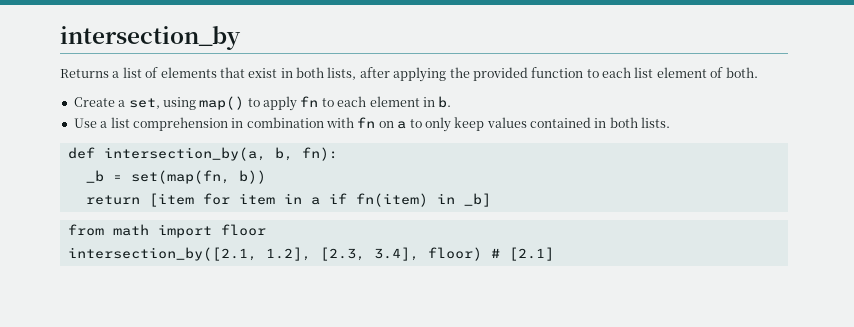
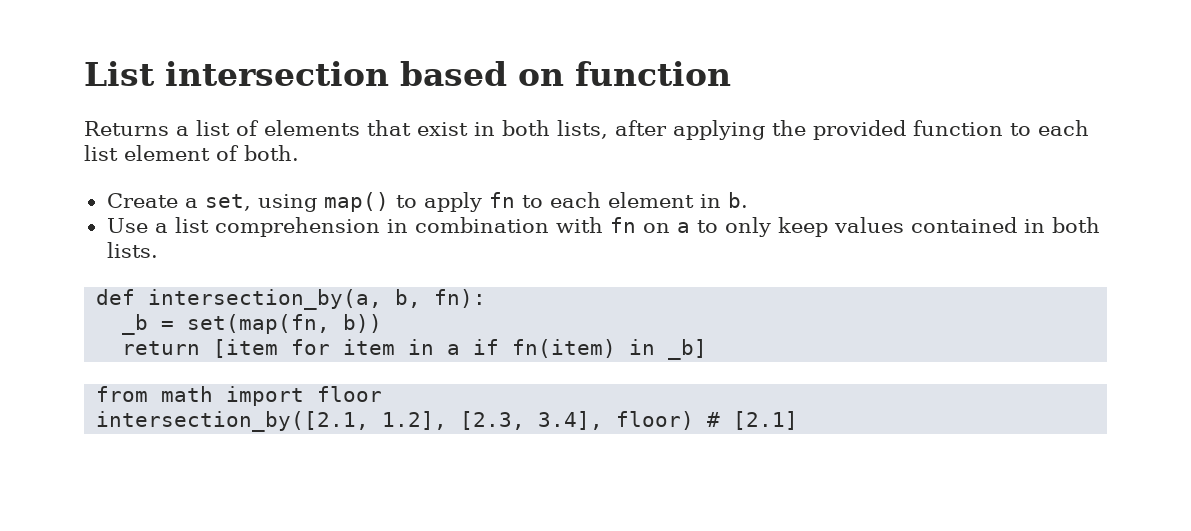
[60,26,241,50] intersection_by -> [84,61,731,86] List intersection based on function

